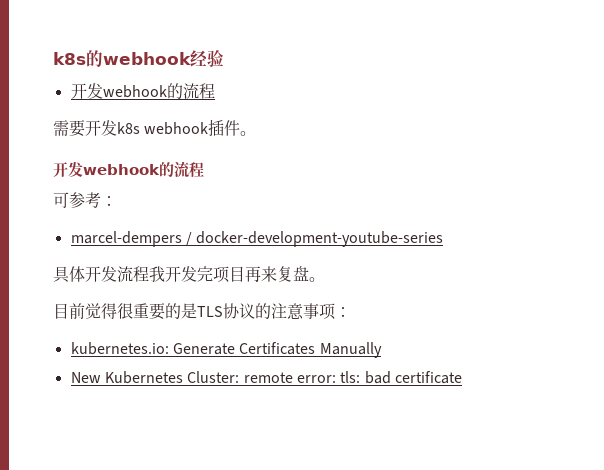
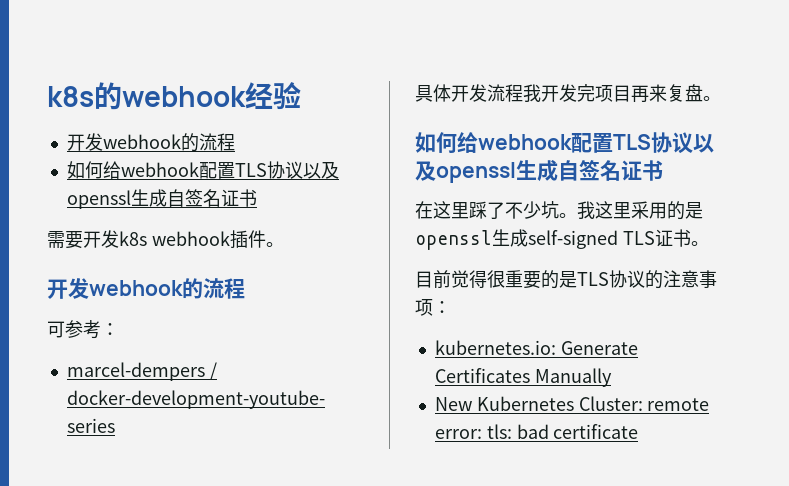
(215, 91) none -> [66,161,339,179] [66,189,257,209] // 如何给webhook配置TLS协议以及openssl生成自签名证书
(325, 279) none -> [415,132,714,154] [415,159,663,183] [415,201,703,220] [415,229,709,250] // 如何给webhook配置TLS协议以及openssl生成自签名证书 // 在这里踩了不少坑。我这里采用的是openssl生成self-signed TLS证书。

